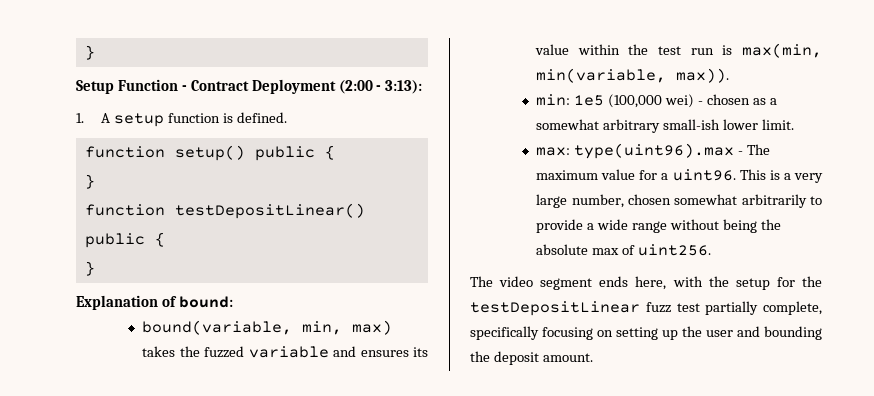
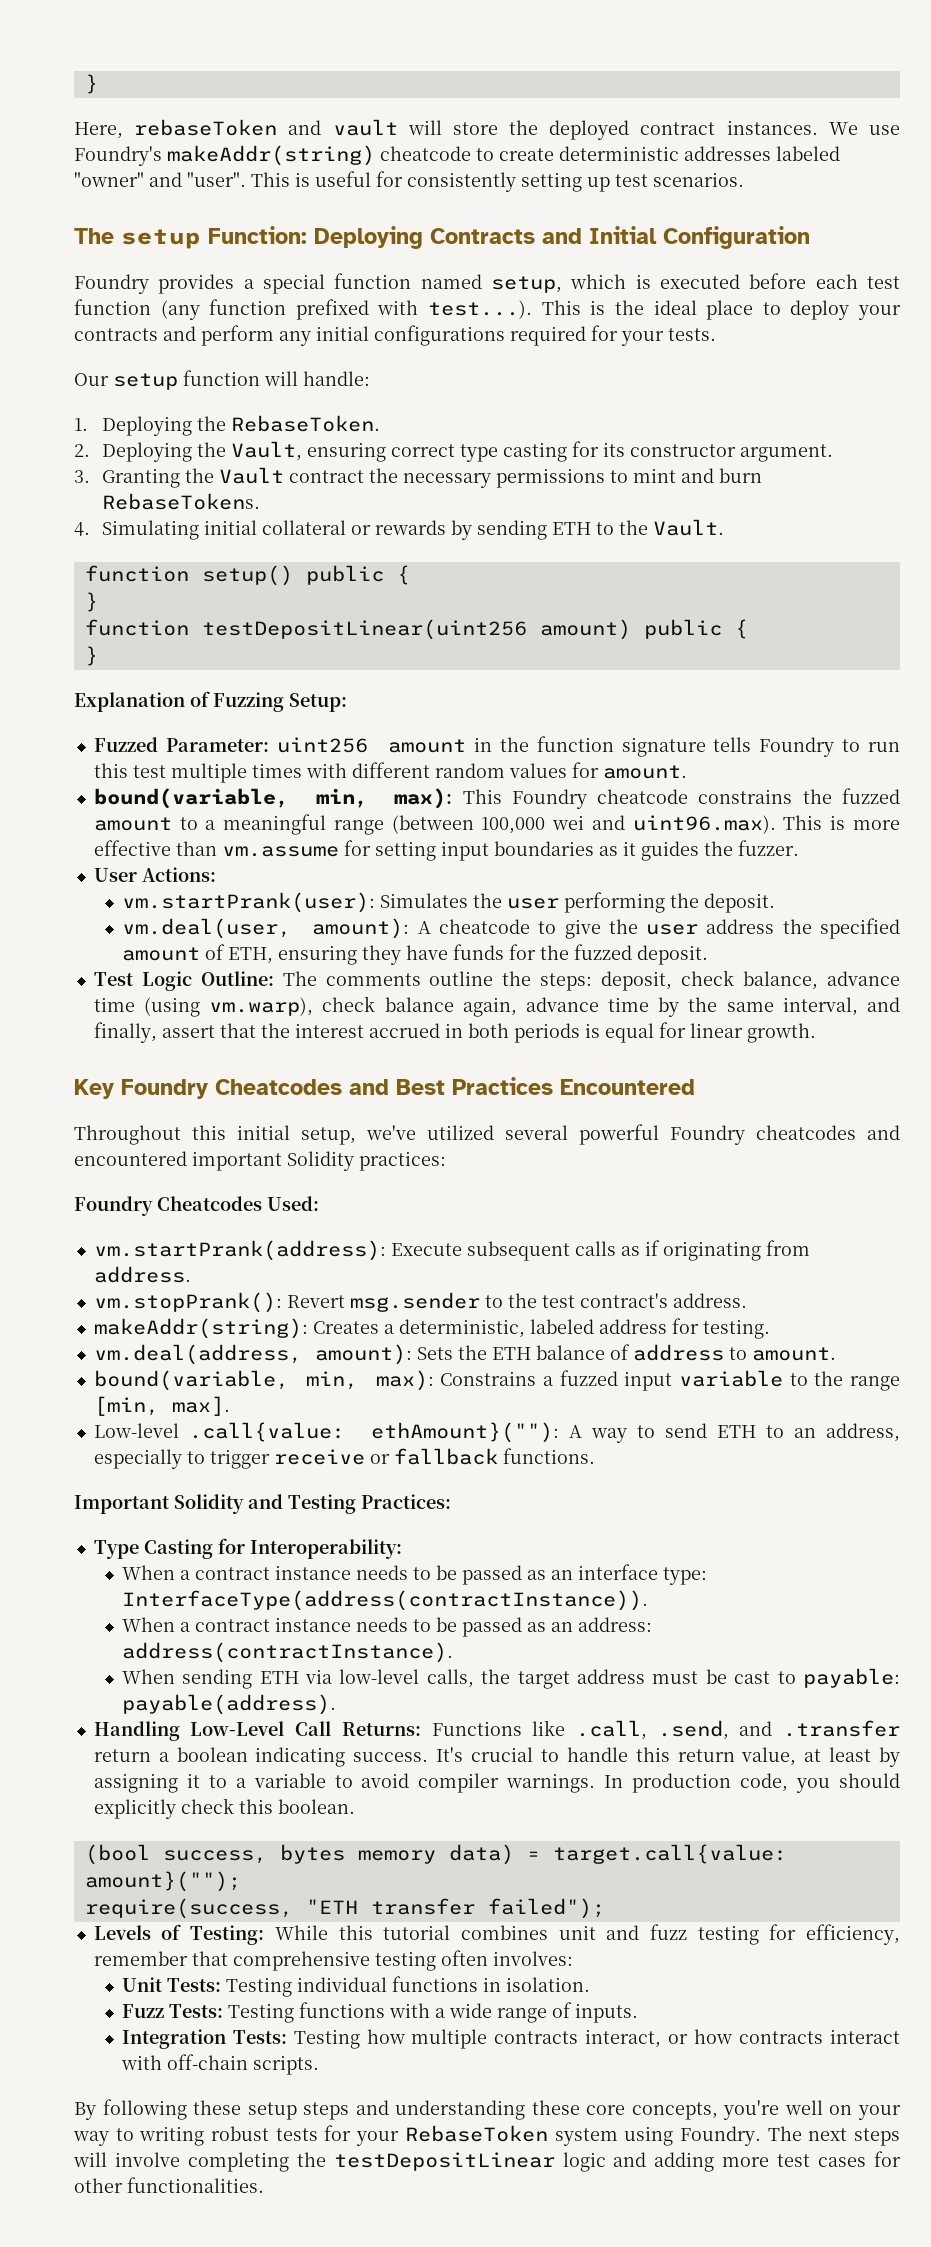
[84,45,95,60] [76,79,423,94] [76,112,287,127] } // Setup Function - Contract Deployment (2:00 - 3:13): // 1. A setup function is defined. -> [84,74,98,94] [74,119,900,140] [74,145,840,166] [74,171,744,192] [74,226,810,249] [74,273,901,294] [74,299,902,320] [74,325,716,346] [74,370,370,390] [74,415,380,436] [74,441,833,462] [74,467,762,488] [101,493,260,510] [74,519,724,540] } // Here, rebaseToken and vault will store the deployed contract instances. We use Foundry's makeAddr(string) cheatcode to create deterministic addresses labeled "owner" and "user". This is useful for consistently setting up test scenarios. // The setup Function: Deploying Contracts and Initial Configuration // Foundry provides a special function named setup, which is executed before each test function (any function prefixed with test...). This is the ideal place to deploy your contracts and perform any initial configurations required for your tests. // Our setup function will handle: // 1. Deploying the RebaseToken. // 2. Deploying the Vault, ensuring correct type casting for its constructor argument. // 3. Granting the Vault contract the necessary permissions to mint and burn RebaseTokens. // 4. Simulating initial collateral or rewards by sending ETH to the Vault.
[174,203,365,219] testDepositLinear() -> [201,619,631,640] testDepositLinear(uint256 amount)
[178,296,233,308] [142,320,393,335] [142,346,428,358] [535,43,822,58] [536,68,730,83] [536,94,777,108] [536,119,794,133] [536,143,770,159] [536,169,823,183] [536,194,822,208] [536,219,781,233] [536,244,711,256] [470,276,822,290] [470,301,822,316] [470,326,822,340] [470,351,593,365] bound: // bound(variable, min, max) takes the fuzzed variable and ensures its value within the test run is max(min, min(variable, max)). // min: 1e5 (100,000 wei) - chosen as a somewhat arbitrary small-ish lower limit. // max: type(uint96).max - The maximum value for a uint96. This is a very large number, chosen somewhat arbitrarily to provide a wide range without being the absolute max of uint256. // The video segment ends here, with the setup for the testDepositLinear fuzz test partially complete, specifically focusing on setting up the user and bounding the deposit amount. -> [213,692,347,712] [93,736,901,757] [93,762,687,783] [93,788,901,809] [93,814,900,835] [93,840,799,861] [93,867,216,882] [121,892,775,913] [121,918,901,939] [121,944,708,965] [93,970,900,991] [93,996,901,1017] [93,1022,816,1043] [74,1077,695,1099] [74,1124,900,1145] [74,1151,446,1171] [74,1196,319,1216] [93,1240,810,1261] [93,1266,191,1283] [93,1292,747,1313] [93,1318,770,1339] [93,1344,836,1365] [93,1370,900,1391] [93,1396,230,1416] [93,1422,900,1443] [93,1448,595,1469] [74,1494,451,1514] [93,1538,402,1559] [121,1564,707,1585] [121,1590,648,1611] [121,1617,652,1637] [121,1642,453,1663] [121,1668,901,1689] [121,1694,336,1715] [93,1720,900,1741] [93,1747,901,1767] [93,1773,900,1793] [93,1798,355,1819] [84,1844,787,1865] [84,1871,241,1892] [84,1898,605,1919] [93,1924,901,1945] [93,1950,573,1971] [121,1976,590,1997] [121,2002,638,2023] [121,2029,901,2049] [120,2054,319,2075] [74,2099,902,2120] [73,2125,901,2146] [73,2151,901,2172] [74,2177,264,2193] Fuzzing Setup: // Fuzzed Parameter: uint256 amount in the function signature tells Foundry to run this test multiple times with different random values for amount. // bound(variable, min, max): This Foundry cheatcode constrains the fuzzed amount to a meaningful range (between 100,000 wei and uint96.max). This is more effective than vm.assume for setting input boundaries as it guides the fuzzer. // User Actions: // vm.startPrank(user): Simulates the user performing the deposit. // vm.deal(user, amount): A cheatcode to give the user address the specified amount of ETH, ensuring they have funds for the fuzzed deposit. // Test Logic Outline: The comments outline the steps: deposit, check balance, advance time (using vm.warp), check balance again, advance time by the same interval, and finally, assert that the interest accrued in both periods is equal for linear growth. // Key Foundry Cheatcodes and Best Practices Encountered // Throughout this initial setup, we've utilized several powerful Foundry cheatcodes and encountered important Solidity practices: // Foundry Cheatcodes Used: // vm.startPrank(address): Execute subsequent calls as if originating from address. // vm.stopPrank(): Revert msg.sender to the test contract's address. // makeAddr(string): Creates a deterministic, labeled address for testing. // vm.deal(address, amount): Sets the ETH balance of address to amount. // bound(variable, min, max): Constrains a fuzzed input variable to the range [min, max]. // Low-level .call{value: ethAmount}(""): A way to send ETH to an address, especially to trigger receive or fallback functions. // Important Solidity and Testing Practices: // Type Casting for Interoperability: // When a contract instance needs to be passed as an interface type: InterfaceType(address(contractInstance)). // When a contract instance needs to be passed as an address: address(contractInstance). // When sending ETH via low-level calls, the target address must be cast to payable: payable(address). // Handling Low-Level Call Returns: Functions like .call, .send, and .transfer return a boolean indicating success. It's crucial to handle this return value, at least by assigning it to a variable to avoid compiler warnings. In production code, you should explicitly check this boolean. // (bool success, bytes memory data) = target.call{value: amount}(""); // require(success, "ETH transfer failed"); // Levels of Testing: While this tutorial combines unit and fuzz testing for efficiency, remember that comprehensive testing often involves: // Unit Tests: Testing individual functions in isolation. // Fuzz Tests: Testing functions with a wide range of inputs. // Integration Tests: Testing how multiple contracts interact, or how contracts interact with off-chain scripts. // By following these setup steps and understanding these core concepts, you're well on your way to writing robust tests for your RebaseToken system using Foundry. The next steps will involve completing the testDepositLinear logic and adding more test cases for other functionalities.

